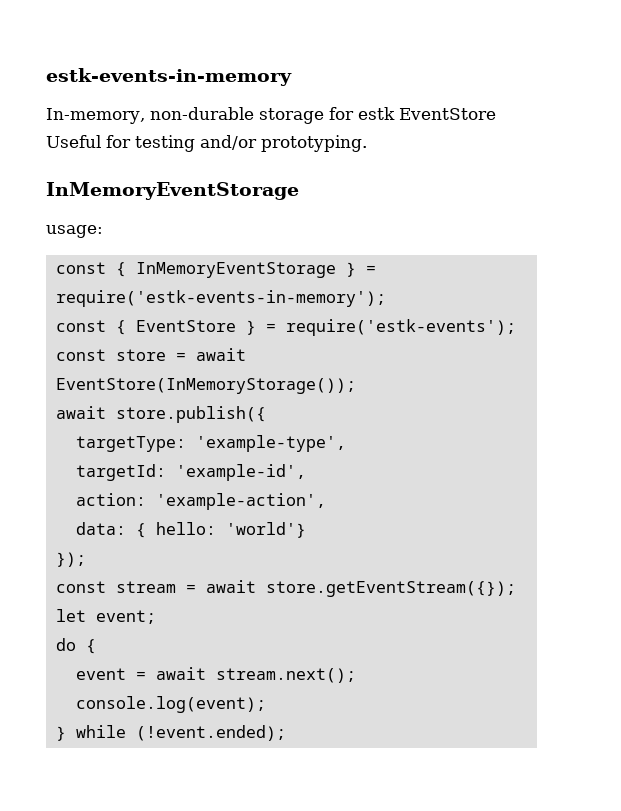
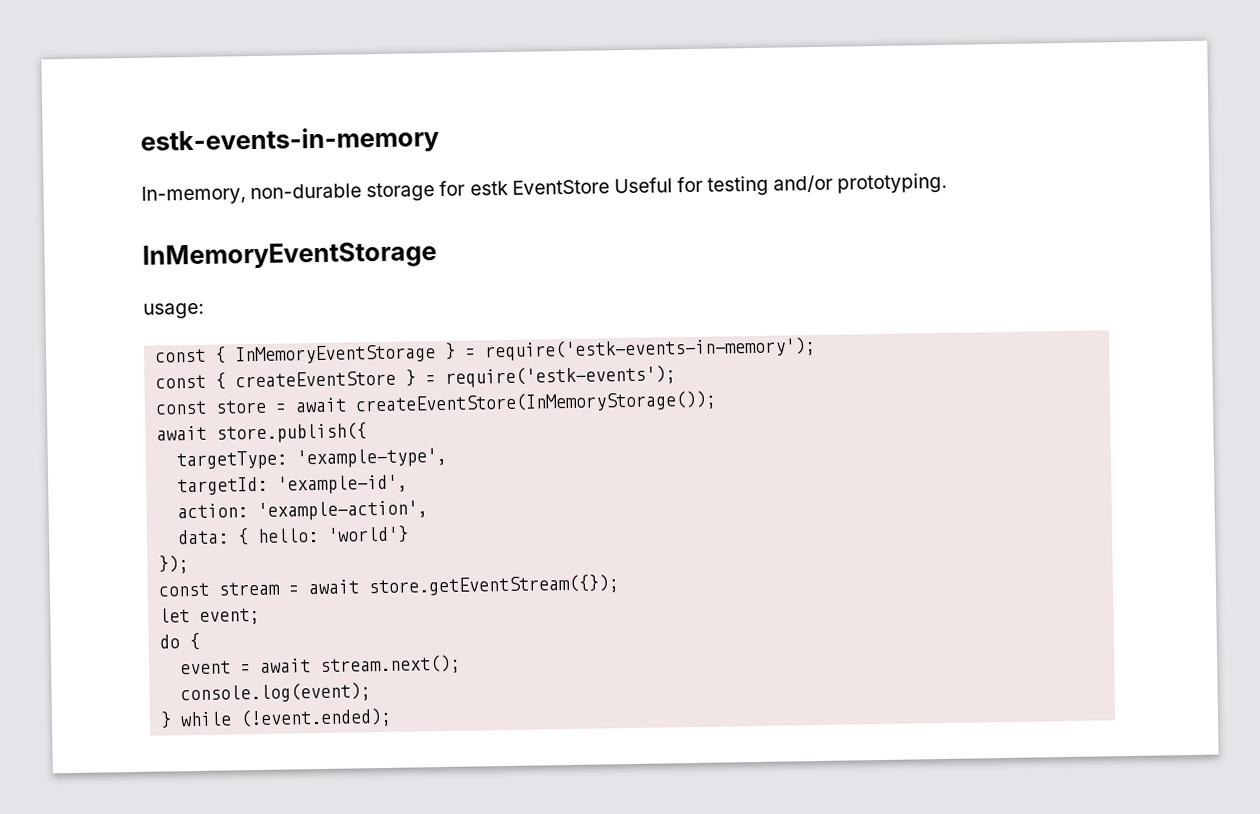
[135,320,236,332] EventStore -> [235,370,397,388] createEventStore
[55,378,356,394] EventStore(InMemoryStorage()); -> [355,390,718,415] createEventStore(InMemoryStorage());

